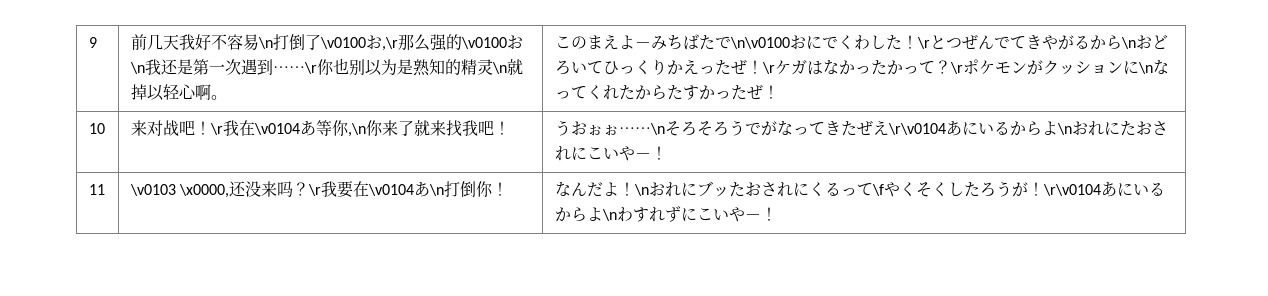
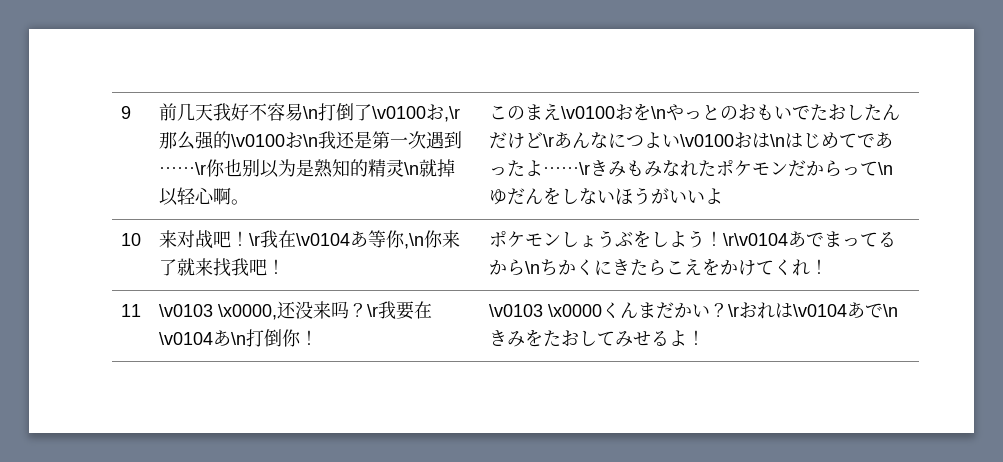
[618,34,1168,50] [554,59,1169,75] [554,84,779,100] よ－みちばたで\n\v0100おにでくわした！\rとつぜんでてきやがるから\nおどろいてひっくりかえったぜ！\rケガはなかったかって？\rポケモンがクッションに\nなってくれたからたすかったぜ！ -> [560,103,900,121] [488,132,893,149] [488,160,893,177] [488,187,723,205] \v0100おを\nやっとのおもいでたおしたんだけど\rあんなにつよい\v0100おは\nはじめてであったよ⋯⋯\rきみもみなれたポケモンだからって\nゆだんをしないほうがいいよ
[554,120,1168,136] [554,146,651,161] うおぉぉ⋯⋯\nそろそろうでがなってきたぜえ\r\v0104あにいるからよ\nおれにたおされにこいや－ -> [488,230,896,248] [488,258,810,276] ポケモンしょうぶをしよう！\r\v0104あでまってるから\nちかくにきたらこえをかけてくれ
[554,181,1165,197] [554,206,761,222] なんだよ！\nおれにブッたおされにくるって\fやくそくしたろうが！\r\v0104あにいるからよ\nわすれずにこいや－ -> [488,302,898,319] [488,329,687,347] \v0103 \x0000くんまだかい？\rおれは\v0104あで\nきみをたおしてみせるよ

